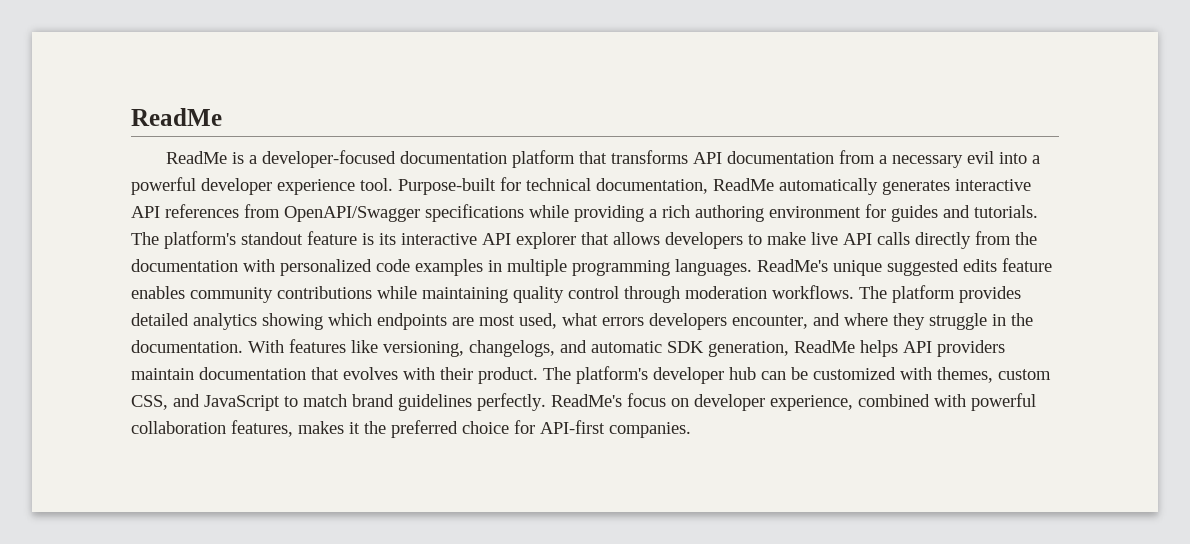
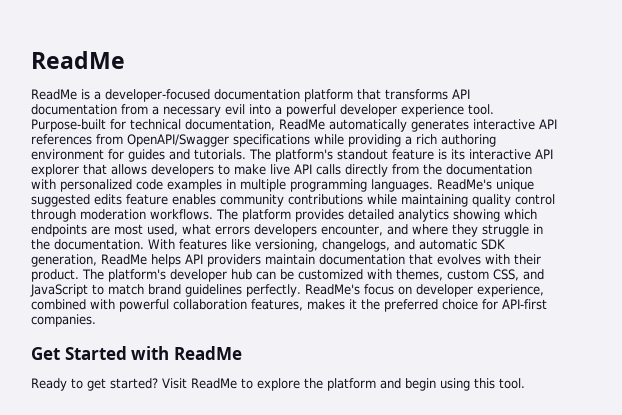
(691, 430) none -> [31,346,242,360] [31,378,525,391] // Get Started with ReadMe // Ready to get started? Visit ReadMe to explore the platform and begin using this tool.

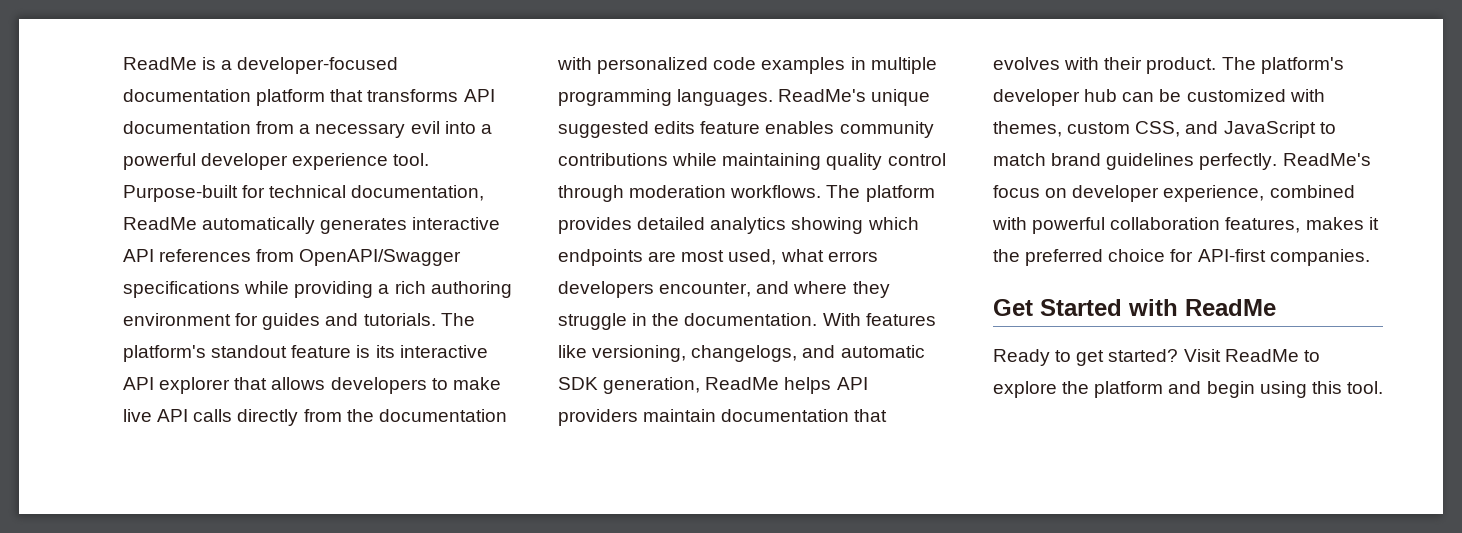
[31,51,125,69] [31,89,77,100] ReadMe // ReadMe -> [123,57,197,70] ReadMe

